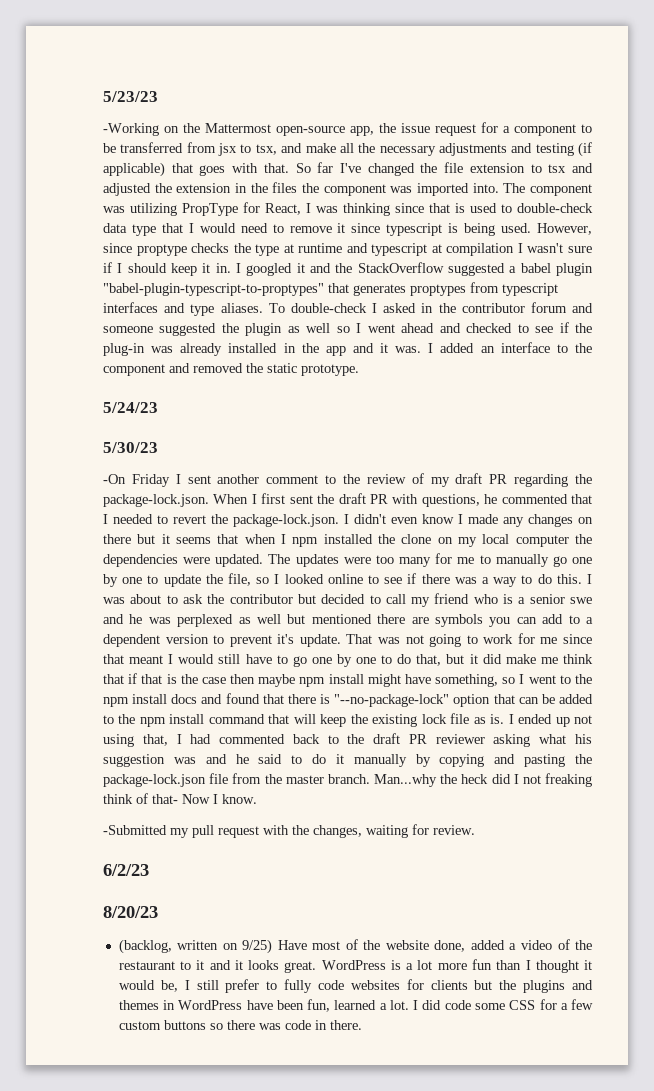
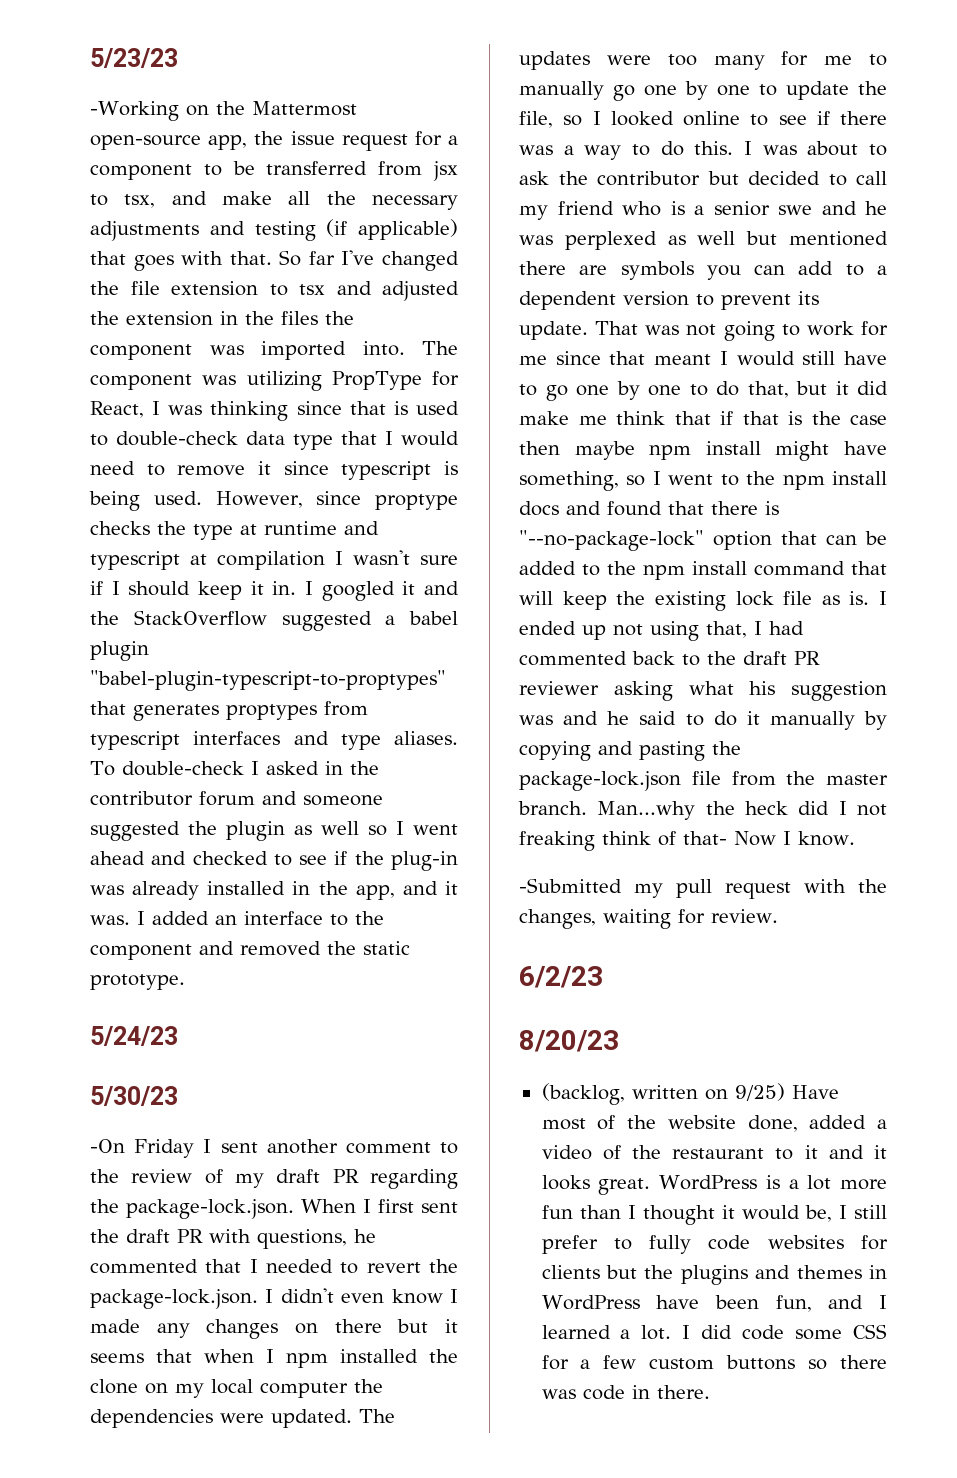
[325,346,346,356] app -> [355,885,395,900] app,
[277,634,295,644] it's -> [798,291,819,305] its
(331, 1005) none -> [828,1295,887,1309] and I

